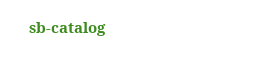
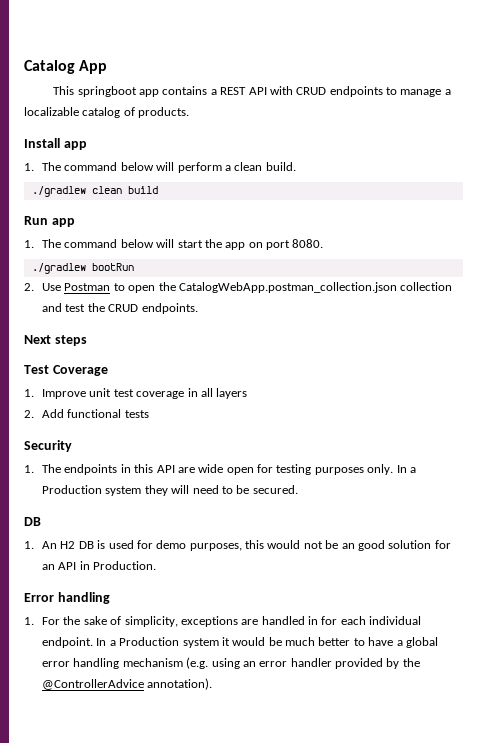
[29,22,106,36] sb-catalog -> [24,60,108,74] [53,86,451,97] [24,107,190,118] [24,138,87,150] [24,162,296,173] [31,186,158,197] [24,216,75,227] [24,239,324,250] [31,263,134,274] [24,282,453,293] [42,303,198,314] [24,335,87,346] [24,365,108,376] [24,388,248,399] [24,409,149,418] [24,440,72,452] [24,464,416,475] [42,485,298,496] [24,517,41,526] [24,540,451,551] [42,561,157,570] [24,592,110,604] [24,616,422,627] [42,637,438,648] [42,657,420,669] [42,678,213,690] Catalog App // This springboot app contains a REST API with CRUD endpoints to manage a localizable catalog of products. // Install app // 1. The command below will perform a clean build. // ./gradlew clean build // Run app // 1. The command below will start the app on port 8080. // ./gradlew bootRun // 2. Use Postman to open the CatalogWebApp.postman_collection.json collection and test the CRUD endpoints. // Next steps // Test Coverage // 1. Improve unit test coverage in all layers // 2. Add functional tests // Security // 1. The endpoints in this API are wide open for testing purposes only. In a Production system they will need to be secured. // DB // 1. An H2 DB is used for demo purposes, this would not be an good solution for an API in Production. // Error handling // 1. For the sake of simplicity, exceptions are handled in for each individual endpoint. In a Production system it would be much better to have a global error handling mechanism (e.g. using an error handler provided by the @ControllerAdvice annotation).

